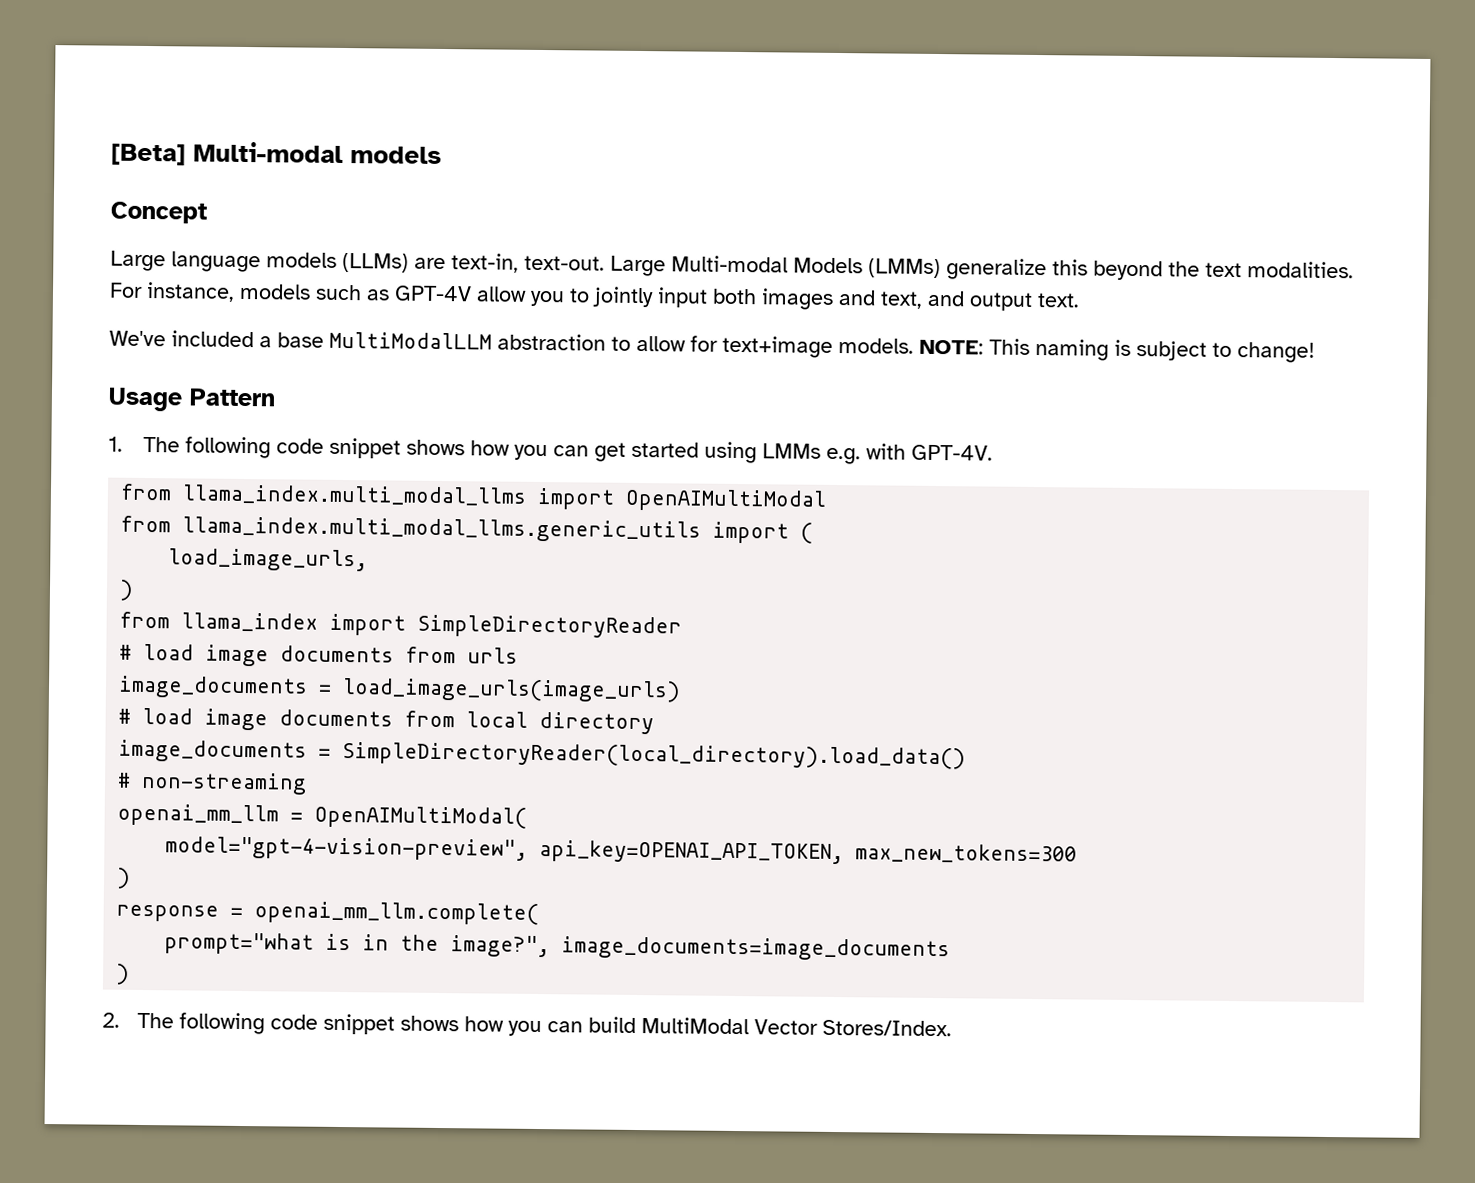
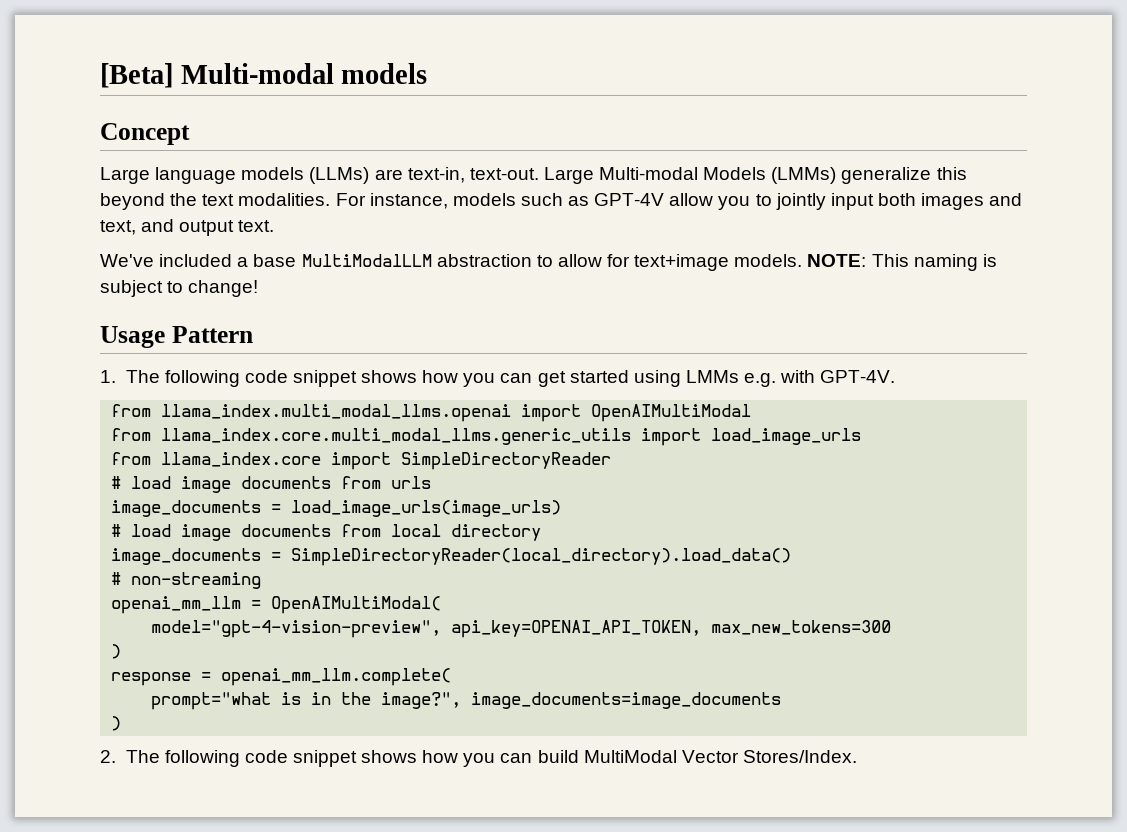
[182,484,528,506] llama_index.multi_modal_llms -> [161,404,512,422] llama_index.multi_modal_llms.openai
[182,516,814,544] [168,548,369,572] [119,579,135,601] [119,611,319,632] llama_index.multi_modal_llms.generic_utils import ( // load_image_urls, // ) // from llama_index -> [161,428,862,446] [111,452,322,467] llama_index.core.multi_modal_llms.generic_utils import load_image_urls // from llama_index.core

